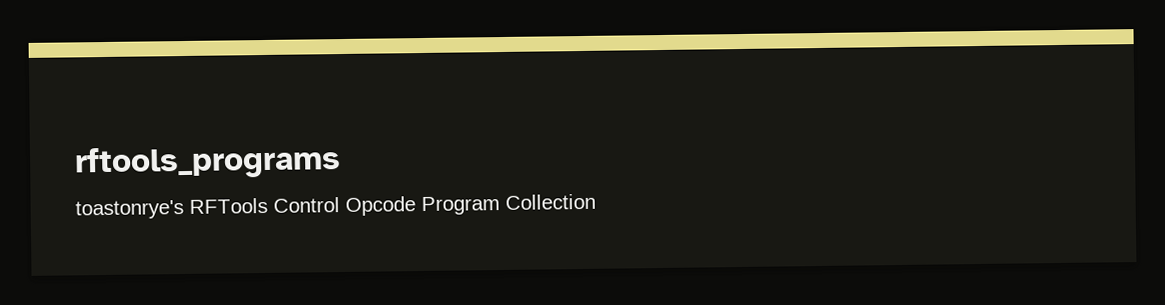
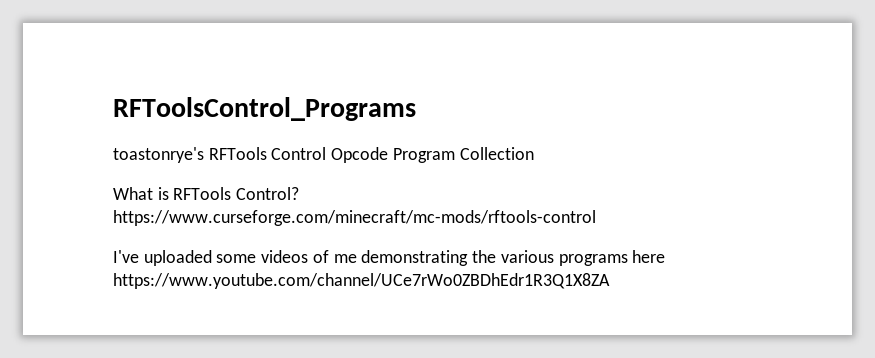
[74,145,341,180] rftools_programs -> [113,97,416,121] RFToolsControl_Programs
(596, 201) none -> [113,187,300,200] [113,210,596,226] [113,250,666,266] [113,273,610,289] // What is RFTools Control? https://www.curseforge.com/minecraft/mc-mods/rftools-control // I've uploaded some videos of me demonstrating the various programs here https://www.youtube.com/channel/UCe7rWo0ZBDhEdr1R3Q1X8ZA

